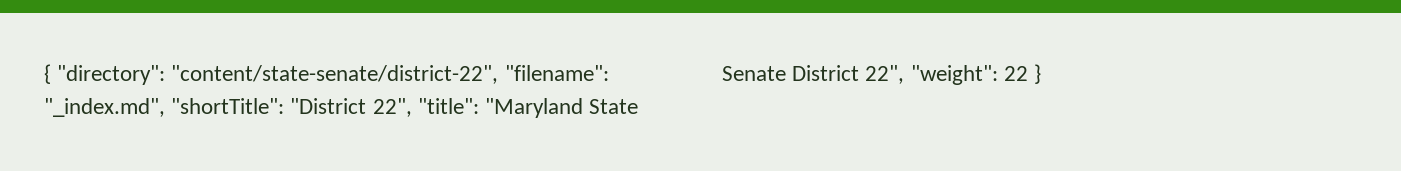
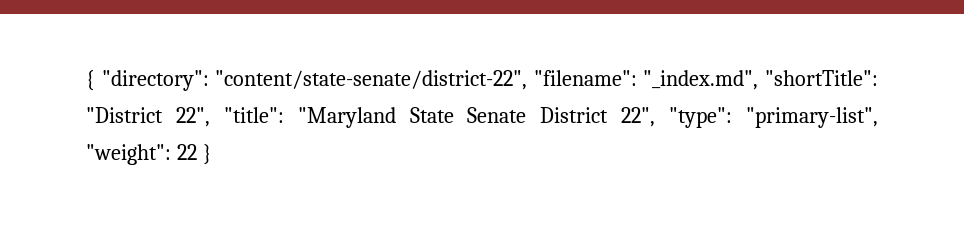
(905, 74) none -> [669,107,879,128] "type": "primary-list",

